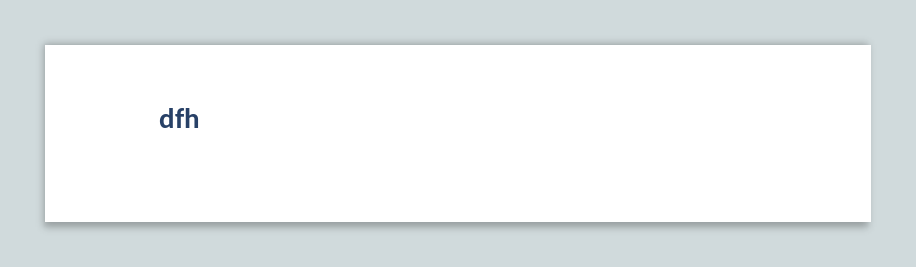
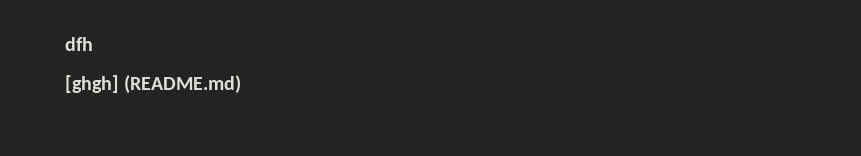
(200, 118) none -> [65,75,242,94] // [ghgh] (README.md)

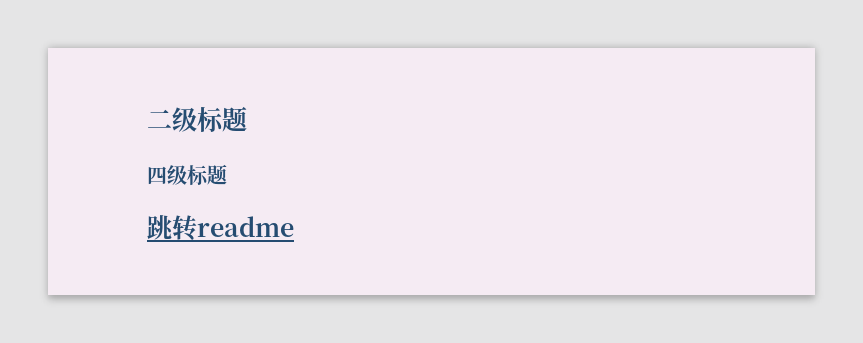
[65,37,93,51] [65,75,242,94] dfh // [ghgh] (README.md) -> [147,106,247,133] [147,164,227,186] [147,215,294,241] 二级标题 // 四级标题 // 跳转readme

